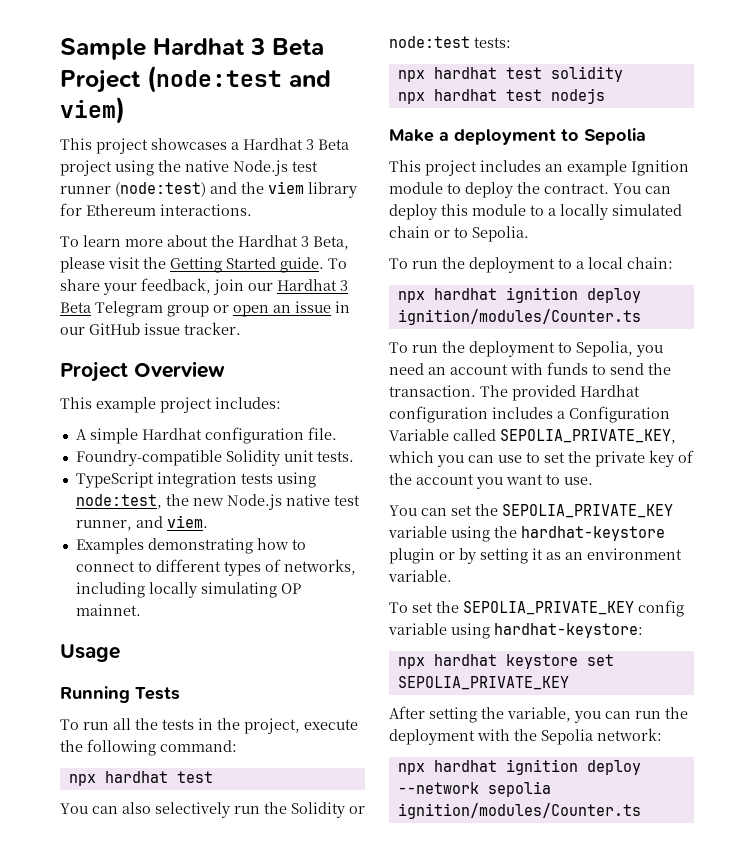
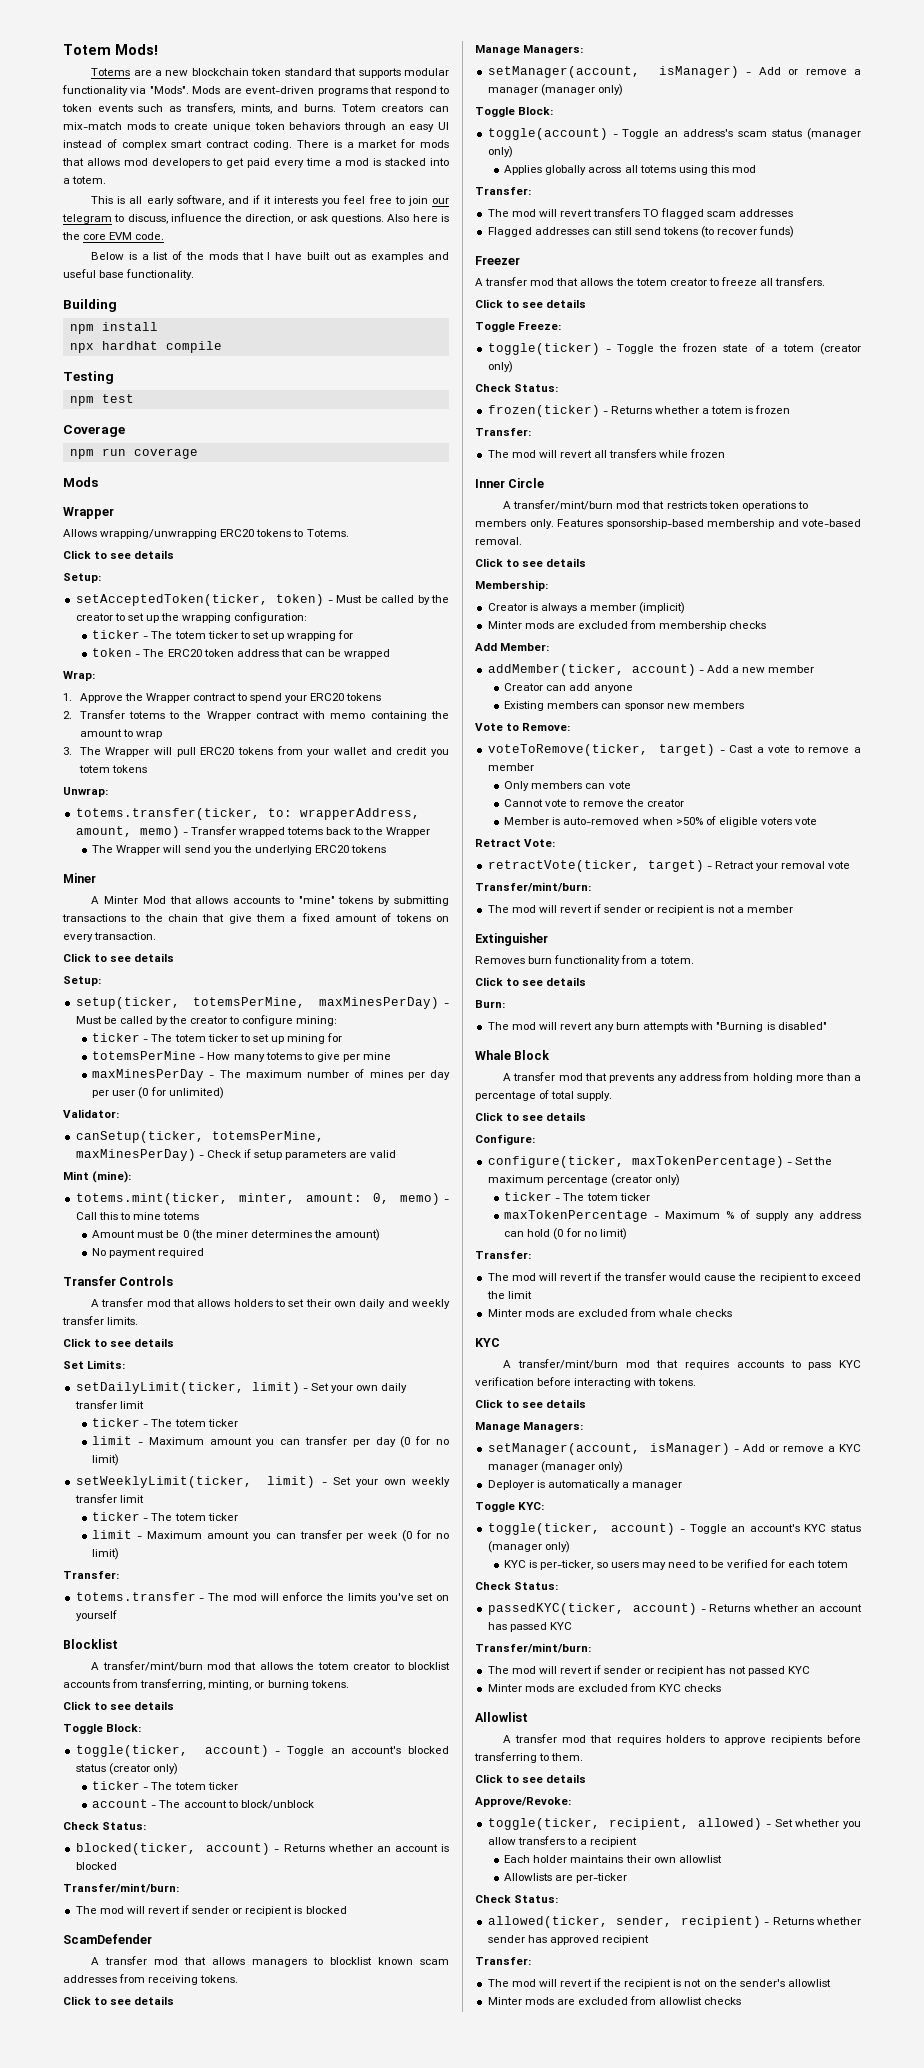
[60,38,324,60] [60,65,331,93] [60,96,125,124] [60,138,349,154] [60,160,318,176] [60,181,357,198] [60,203,252,216] [60,235,349,250] [60,257,347,273] [60,278,348,295] [60,301,350,317] [60,322,241,335] [60,361,225,382] [60,397,281,413] [75,427,337,444] [75,450,354,466] [75,472,316,488] [75,494,360,510] [75,515,208,531] [75,538,306,554] [75,559,356,576] [75,582,301,598] [75,604,141,616] [60,644,120,662] [60,686,180,703] [60,718,358,734] [60,739,237,756] [68,771,213,786] [60,802,365,818] [389,36,511,48] [397,66,623,82] [397,88,605,104] [389,128,646,145] [389,160,689,176] [389,182,671,198] [389,204,682,220] [389,226,529,242] [389,257,673,273] [397,287,641,303] [397,309,641,325] [389,341,663,357] [389,362,671,375] [389,385,640,401] [389,406,670,423] [389,429,676,444] [388,450,694,467] [389,473,593,489] [389,504,673,518] [388,526,665,542] [389,548,682,564] [388,570,452,582] [389,600,684,617] [388,623,643,639] [397,654,614,669] [397,676,569,690] [389,706,688,723] [389,728,662,745] [397,759,641,775] [397,781,551,797] [397,803,641,819] Sample Hardhat 3 Beta Project (node:test and viem) // This project showcases a Hardhat 3 Beta project using the native Node.js test runner (node:test) and the viem library for Ethereum interactions. // To learn more about the Hardhat 3 Beta, please visit the Getting Started guide. To share your feedback, join our Hardhat 3 Beta Telegram group or open an issue in our GitHub issue tracker. // Project Overview // This example project includes: // A simple Hardhat configuration file. // Foundry-compatible Solidity unit tests. // TypeScript integration tests using node:test, the new Node.js native test runner, and viem. // Examples demonstrating how to connect to different types of networks, including locally simulating OP mainnet. // Usage // Running Tests // To run all the tests in the project, execute the following command: // npx hardhat test // You can also selectively run the Solidity or node:test tests: // npx hardhat test solidity // npx hardhat test nodejs // Make a deployment to Sepolia // This project includes an example Ignition module to deploy the contract. You can deploy this module to a locally simulated chain or to Sepolia. // To run the deployment to a local chain: // npx hardhat ignition deploy ignition/modules/Counter.ts // To run the deployment to Sepolia, you need an account with funds to send the transaction. The provided Hardhat configuration includes a Configuration Variable called SEPOLIA_PRIVATE_KEY, which you can use to set the private key of the account you want to use. // You can set the SEPOLIA_PRIVATE_KEY variable using the hardhat-keystore plugin or by setting it as an environment variable. // To set the SEPOLIA_PRIVATE_KEY config variable using hardhat-keystore: // npx hardhat keystore set SEPOLIA_PRIVATE_KEY // After setting the variable, you can run the deployment with the Sepolia network: // npx hardhat ignition deploy --network sepolia ignition/modules/Counter.ts -> [63,44,158,55] [91,68,449,78] [62,85,450,96] [62,103,449,114] [63,122,449,132] [63,139,449,150] [62,158,450,168] [63,176,107,184] [91,195,450,206] [62,213,449,224] [62,232,165,240] [91,251,449,262] [63,269,195,280] [63,299,117,312] [69,322,158,334] [69,341,222,353] [63,371,114,384] [69,394,134,406] [63,425,125,437] [69,448,198,459] [63,477,98,487] [63,507,114,519] [63,529,349,539] [63,550,175,559] [63,573,101,583] [75,594,449,606] [75,612,308,623] [92,630,354,641] [92,648,391,659] [63,671,95,681] [63,693,382,703] [63,710,449,721] [79,729,162,739] [63,746,449,757] [78,765,147,773] [63,787,108,797] [75,808,420,820] [75,826,431,838] [92,845,387,855] [63,873,96,883] [91,896,449,906] [62,913,449,924] [63,932,157,942] [63,953,175,962] [63,976,101,986] [75,997,449,1009] [75,1015,338,1026] [92,1033,343,1044] [92,1051,392,1062] [92,1069,451,1081] [92,1087,224,1099] [63,1109,119,1118] [75,1131,324,1143] [75,1149,397,1161] [63,1171,132,1183] [75,1193,449,1205] [75,1212,200,1220] [92,1229,381,1241] [92,1248,205,1258] [63,1276,174,1286] [91,1298,450,1309] [62,1316,139,1325] [63,1338,175,1347] [63,1360,126,1369] [75,1382,408,1394] [74,1400,144,1409] [92,1418,238,1427] [92,1436,450,1448] [92,1454,120,1466] [75,1476,451,1488] [74,1494,144,1503] [92,1512,238,1521] [92,1530,449,1542] [92,1548,120,1560] [63,1571,119,1579] [75,1592,450,1603] [75,1610,117,1621] [63,1639,118,1649] [91,1661,450,1671] [63,1679,349,1690] [63,1701,175,1710] [63,1724,142,1734] [75,1745,449,1757] [75,1763,178,1775] [92,1781,238,1790] [92,1799,314,1809] [63,1822,147,1830] [75,1843,449,1855] [75,1862,117,1870] [63,1883,179,1893] [75,1905,347,1916] [63,1934,152,1944] [91,1956,450,1967] [63,1974,239,1985] [63,1996,175,2005] [475,45,584,55] [487,66,861,78] [487,84,623,96] [475,107,554,117] [487,128,861,140] [487,146,513,158] [504,165,756,175] [475,187,531,195] [487,208,794,219] [487,226,795,238] [475,256,520,265] [475,277,826,286] [475,299,587,308] [475,322,562,332] [487,343,861,355] [487,361,513,373] [475,384,559,392] [487,405,791,417] [475,428,531,436] [487,449,726,458] [475,478,545,488] [503,500,808,511] [475,519,861,529] [475,537,522,545] [475,558,587,567] [475,580,548,591] [487,602,686,614] [487,620,767,631] [475,643,550,651] [487,664,815,676] [504,683,633,693] [504,701,744,711] [475,723,571,731] [487,744,861,756] [487,763,534,771] [504,781,631,791] [504,799,684,807] [504,816,818,827] [475,839,556,847] [487,860,851,872] [475,882,591,892] [487,904,793,915] [475,933,548,946] [475,955,694,966] [475,977,587,986] [475,1000,505,1008] [487,1022,827,1032] [475,1050,551,1060] [503,1072,862,1083] [475,1090,613,1101] [475,1112,587,1121] [475,1134,535,1145] [487,1156,832,1168] [487,1174,680,1186] [504,1192,650,1201] [504,1210,862,1222] [504,1228,627,1240] [475,1251,531,1259] [487,1272,861,1283] [486,1291,532,1299] [487,1308,733,1317] [475,1338,500,1347] [503,1359,861,1370] [475,1377,697,1388] [475,1399,587,1408] [475,1422,584,1432] [487,1443,861,1455] [487,1461,623,1473] [487,1480,683,1490] [475,1502,545,1512] [487,1523,861,1535] [487,1541,570,1553] [504,1559,849,1570] [475,1582,559,1590] [487,1603,862,1615] [487,1622,572,1632] [475,1643,591,1653] [487,1665,810,1676] [487,1683,722,1692] [475,1712,528,1722] [503,1734,861,1745] [474,1752,584,1763] [475,1774,587,1783] [475,1797,571,1807] [487,1818,862,1830] [487,1836,638,1847] [504,1855,722,1863] [504,1873,628,1883] [475,1895,559,1903] [487,1916,861,1928] [487,1935,649,1945] [475,1957,531,1965] [487,1978,831,1989] [487,1996,742,2005] Totem Mods! // Totems are a new blockchain token standard that supports modular functionality via "Mods". Mods are event-driven programs that respond to token events such as transfers, mints, and burns. Totem creators can mix-match mods to create unique token behaviors through an easy UI instead of complex smart contract coding. There is a market for mods that allows mod developers to get paid every time a mod is stacked into a totem. // This is all early software, and if it interests you feel free to join our telegram to discuss, influence the direction, or ask questions. Also here is the core EVM code. // Below is a list of the mods that I have built out as examples and useful base functionality. // Building // npm install // npx hardhat compile // Testing // npm test // Coverage // npm run coverage // Mods // Wrapper // Allows wrapping/unwrapping ERC20 tokens to Totems. // Click to see details // Setup: // setAcceptedToken(ticker, token) - Must be called by the creator to set up the wrapping configuration: // ticker - The totem ticker to set up wrapping for // token - The ERC20 token address that can be wrapped // Wrap: // 1. Approve the Wrapper contract to spend your ERC20 tokens // 2. Transfer totems to the Wrapper contract with memo containing the amount to wrap // 3. The Wrapper will pull ERC20 tokens from your wallet and credit you totem tokens // Unwrap: // totems.transfer(ticker, to: wrapperAddress, amount, memo) - Transfer wrapped totems back to the Wrapper // The Wrapper will send you the underlying ERC20 tokens // Miner // A Minter Mod that allows accounts to "mine" tokens by submitting transactions to the chain that give them a fixed amount of tokens on every transaction. // Click to see details // Setup: // setup(ticker, totemsPerMine, maxMinesPerDay) - Must be called by the creator to configure mining: // ticker - The totem ticker to set up mining for // totemsPerMine - How many totems to give per mine // maxMinesPerDay - The maximum number of mines per day per user (0 for unlimited) // Validator: // canSetup(ticker, totemsPerMine, maxMinesPerDay) - Check if setup parameters are valid // Mint (mine): // totems.mint(ticker, minter, amount: 0, memo) - Call this to mine totems // Amount must be 0 (the miner determines the amount) // No payment required // Transfer Controls // A transfer mod that allows holders to set their own daily and weekly transfer limits. // Click to see details // Set Limits: // setDailyLimit(ticker, limit) - Set your own daily transfer limit // ticker - The totem ticker // limit - Maximum amount you can transfer per day (0 for no limit) // setWeeklyLimit(ticker, limit) - Set your own weekly transfer limit // ticker - The totem ticker // limit - Maximum amount you can transfer per week (0 for no limit) // Transfer: // totems.transfer - The mod will enforce the limits you've set on yourself // Blocklist // A transfer/mint/burn mod that allows the totem creator to blocklist accounts from transferring, minting, or burning tokens. // Click to see details // Toggle Block: // toggle(ticker, account) - Toggle an account's blocked status (creator only) // ticker - The totem ticker // account - The account to block/unblock // Check Status: // blocked(ticker, account) - Returns whether an account is blocked // Transfer/mint/burn: // The mod will revert if sender or recipient is blocked // ScamDefender // A transfer mod that allows managers to blocklist known scam addresses from receiving tokens. // Click to see details // Manage Managers: // setManager(account, isManager) - Add or remove a manager (manager only) // Toggle Block: // toggle(account) - Toggle an address's scam status (manager only) // Applies globally across all totems using this mod // Transfer: // The mod will revert transfers TO flagged scam addresses // Flagged addresses can still send tokens (to recover funds) // Freezer // A transfer mod that allows the totem creator to freeze all transfers. // Click to see details // Toggle Freeze: // toggle(ticker) - Toggle the frozen state of a totem (creator only) // Check Status: // frozen(ticker) - Returns whether a totem is frozen // Transfer: // The mod will revert all transfers while frozen // Inner Circle // A transfer/mint/burn mod that restricts token operations to members only. Features sponsorship-based membership and vote-based removal. // Click to see details // Membership: // Creator is always a member (implicit) // Minter mods are excluded from membership checks // Add Member: // addMember(ticker, account) - Add a new member // Creator can add anyone // Existing members can sponsor new members // Vote to Remove: // voteToRemove(ticker, target) - Cast a vote to remove a member // Only members can vote // Cannot vote to remove the creator // Member is auto-removed when >50% of eligible voters vote // Retract Vote: // retractVote(ticker, target) - Retract your removal vote // Transfer/mint/burn: // The mod will revert if sender or recipient is not a member // Extinguisher // Removes burn functionality from a totem. // Click to see details // Burn: // The mod will revert any burn attempts with "Burning is disabled" // Whale Block // A transfer mod that prevents any address from holding more than a percentage of total supply. // Click to see details // Configure: // configure(ticker, maxTokenPercentage) - Set the maximum percentage (creator only) // ticker - The totem ticker // maxTokenPercentage - Maximum % of supply any address can hold (0 for no limit) // Transfer: // The mod will revert if the transfer would cause the recipient to exceed the limit // Minter mods are excluded from whale checks // KYC // A transfer/mint/burn mod that requires accounts to pass KYC verification before interacting with tokens. // Click to see details // Manage Managers: // setManager(account, isManager) - Add or remove a KYC manager (manager only) // Deployer is automatically a manager // Toggle KYC: // toggle(ticker, account) - Toggle an account's KYC status (manager only) // KYC is per-ticker, so users may need to be verified for each totem // Check Status: // passedKYC(ticker, account) - Returns whether an account has passed KYC // Transfer/mint/burn: // The mod will revert if sender or recipient has not passed KYC // Minter mods are excluded from KYC checks // Allowlist // A transfer mod that requires holders to approve recipients before transferring to them. // Click to see details // Approve/Revoke: // toggle(ticker, recipient, allowed) - Set whether you allow transfers to a recipient // Each holder maintains their own allowlist // Allowlists are per-ticker // Check Status: // allowed(ticker, sender, recipient) - Returns whether sender has approved recipient // Transfer: // The mod will revert if the recipient is not on the sender's allowlist // Minter mods are excluded from allowlist checks

